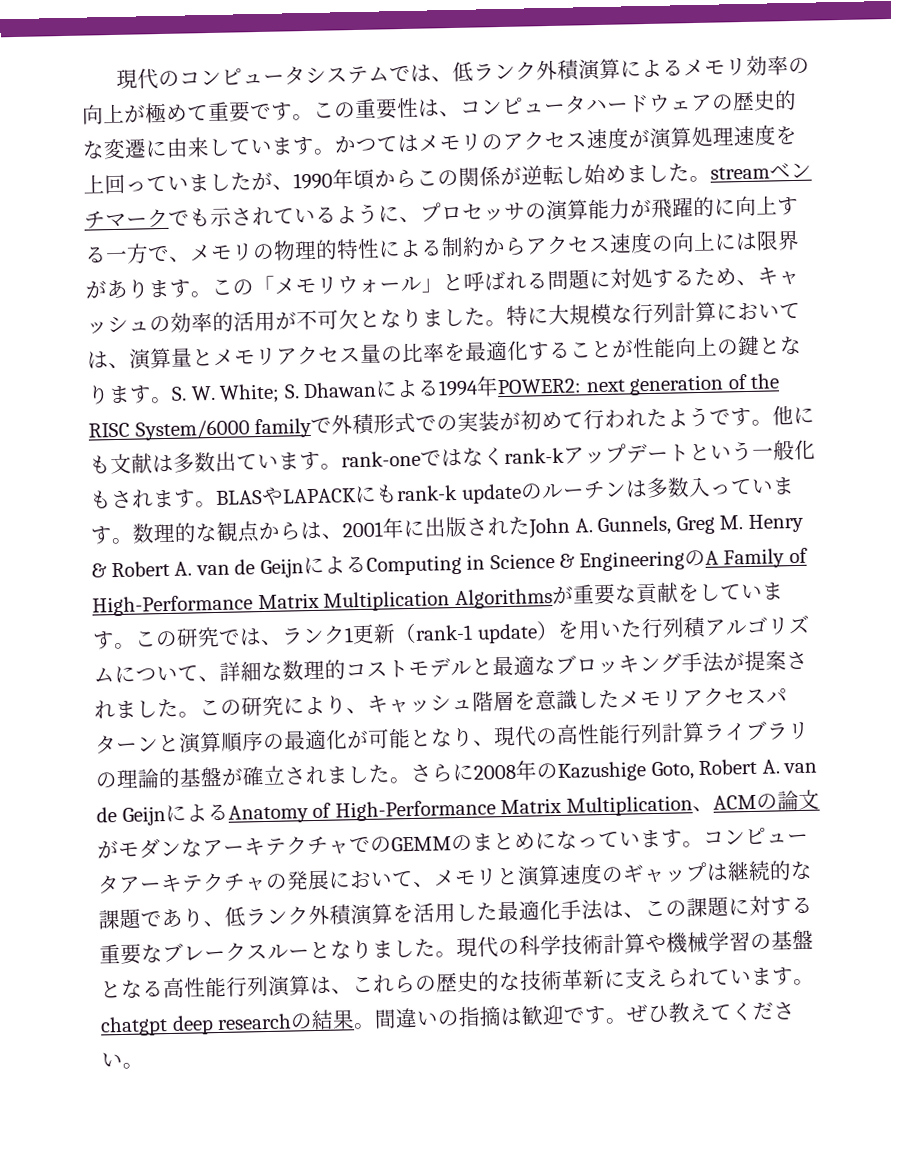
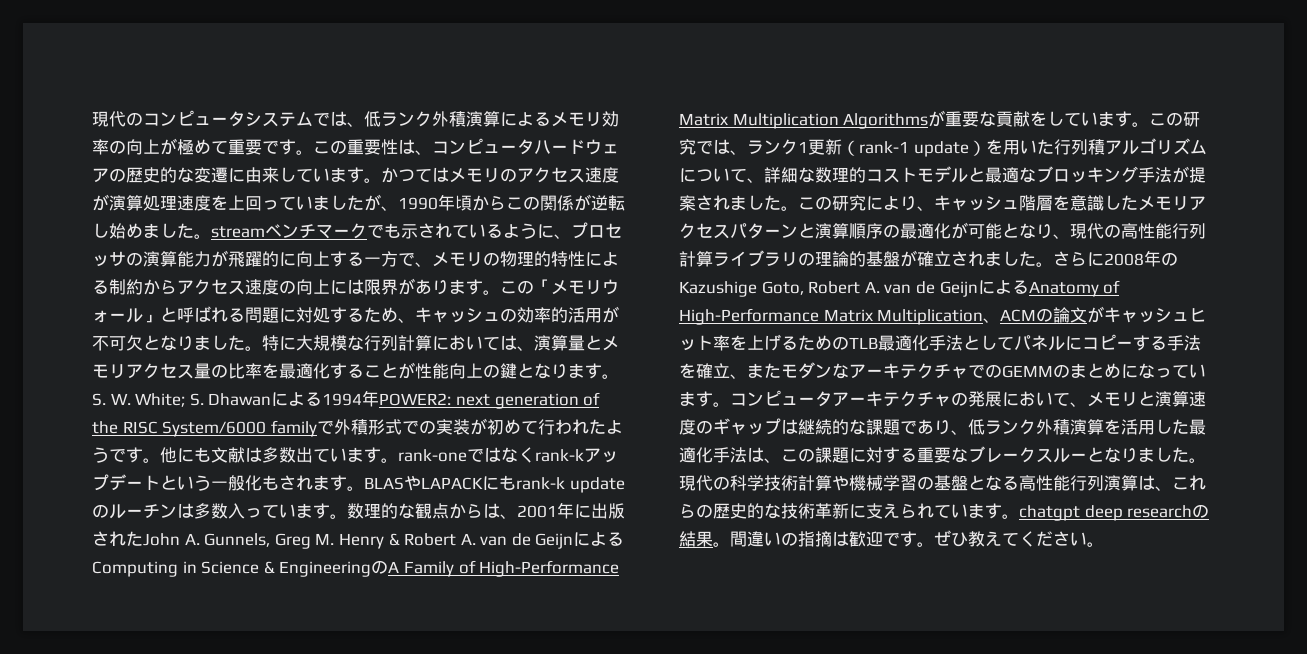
(119, 849) none -> [1104,307,1207,323] [679,334,1201,351] [679,363,781,379] キャッシュヒット率を上げるためのTLB最適化手法としてパネルにコピーする手法を確立、また

